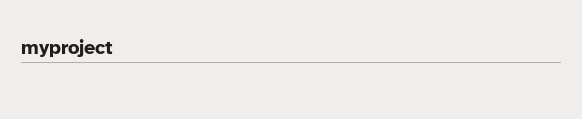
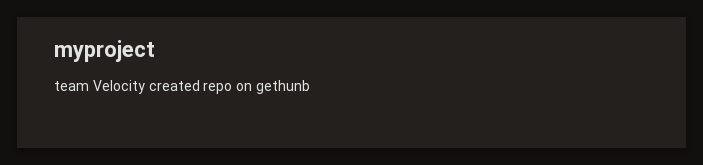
(113, 48) none -> [54,80,310,94] // team Velocity created repo on gethunb

